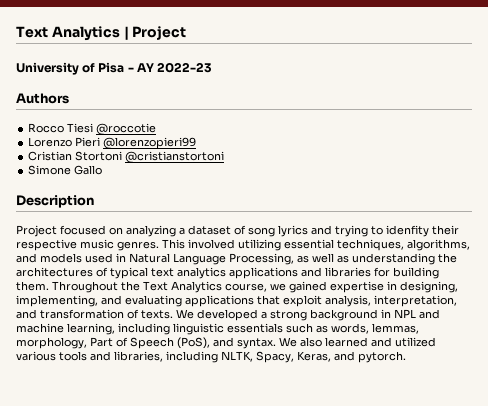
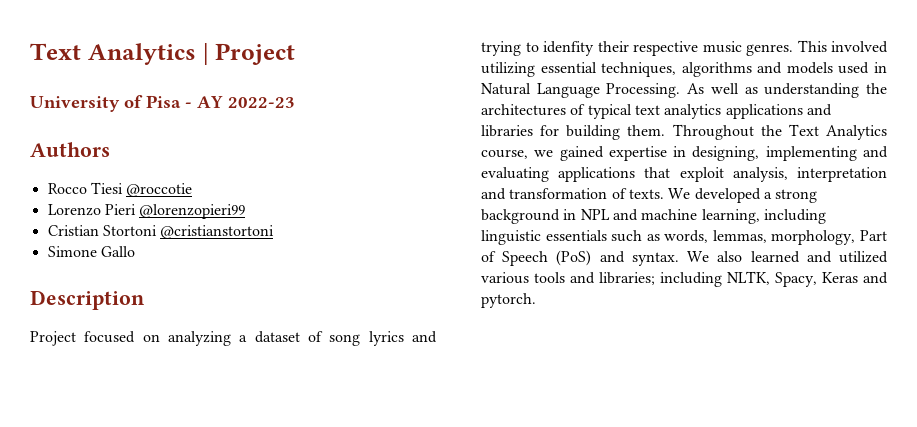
[407,239,470,251] algorithms, -> [681,62,752,77] algorithms
[229,253,309,265] Processing, as -> [606,83,705,98] Processing. As
[16,295,98,307] implementing, -> [765,146,857,161] implementing
[374,295,457,307] interpretation, -> [797,167,887,182] interpretation
[177,337,210,349] (PoS), -> [556,250,592,266] (PoS)
[114,351,163,362] libraries, -> [599,272,655,285] libraries;
[297,351,331,362] Keras, -> [822,272,858,283] Keras

